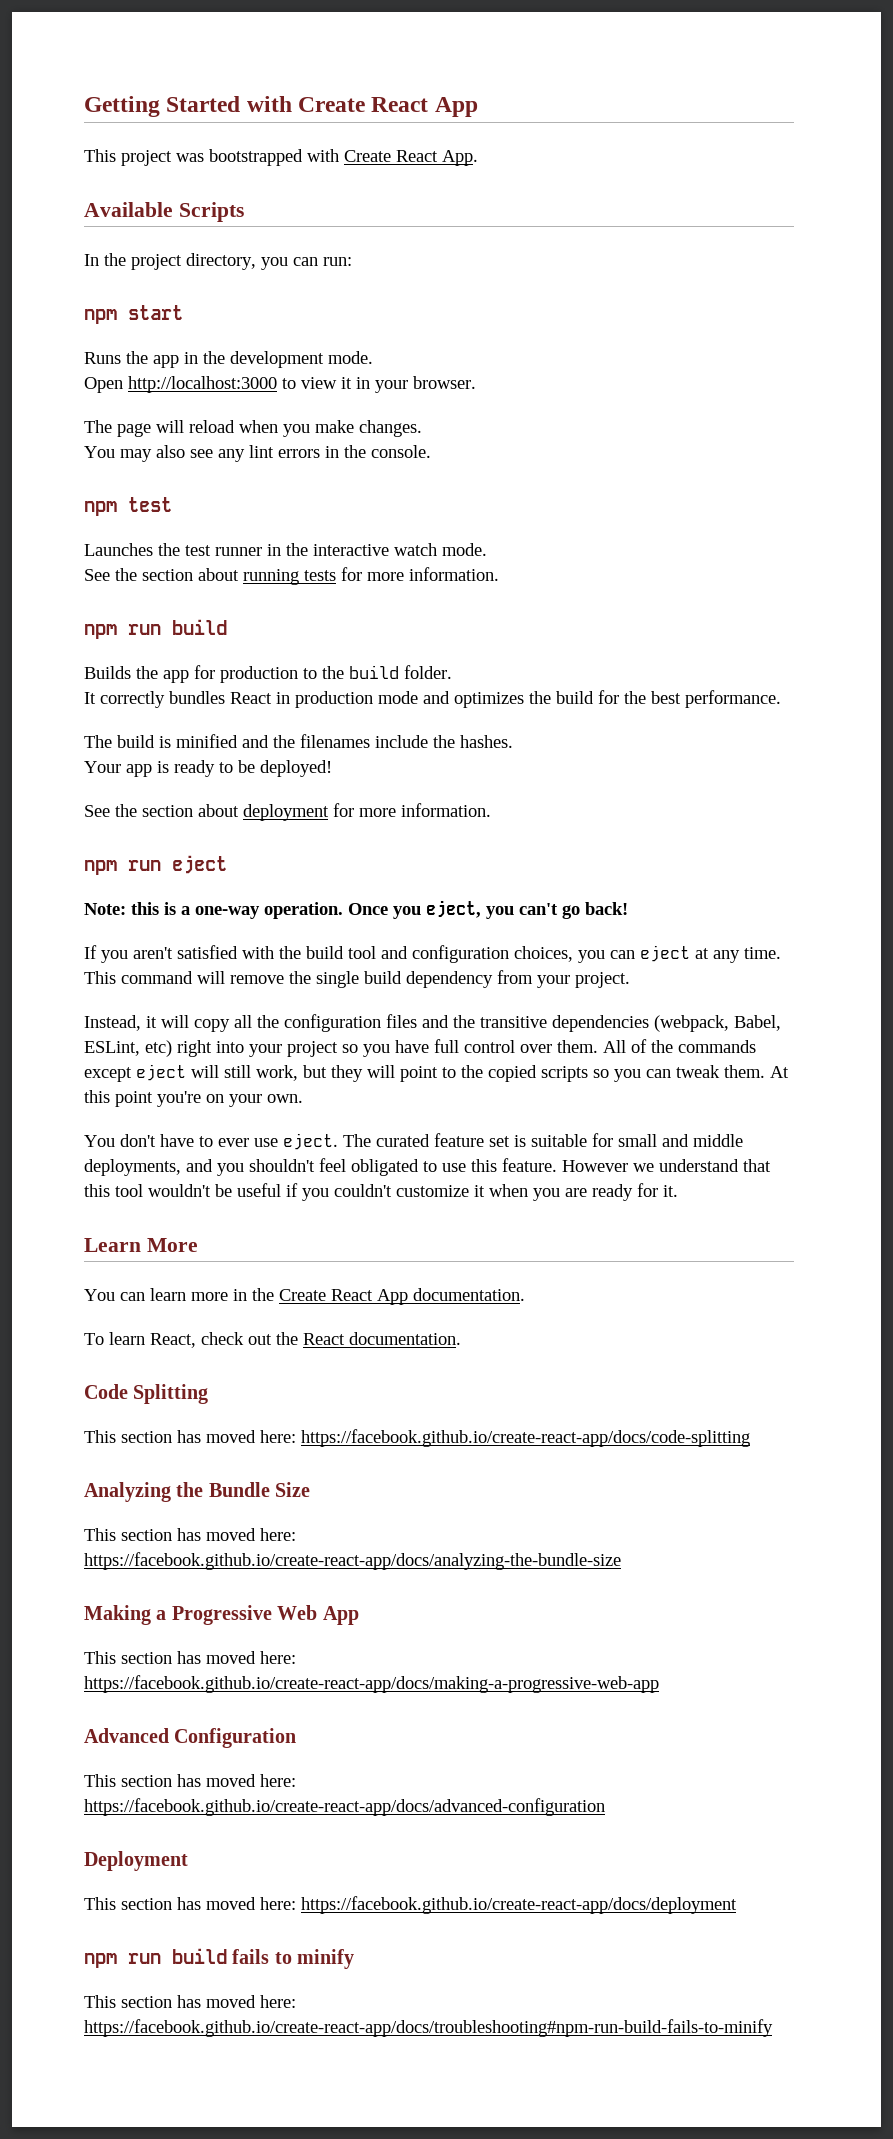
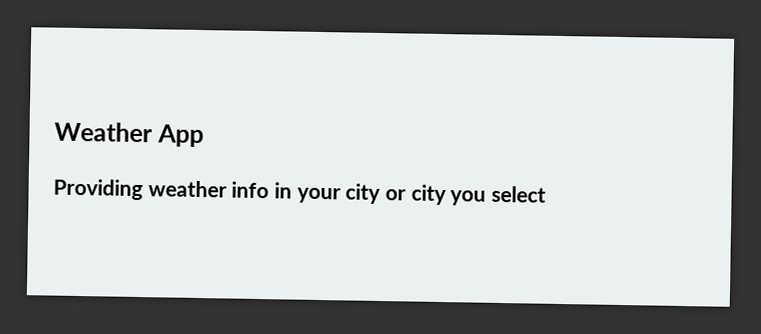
[84,96,478,117] [84,149,478,166] [84,202,244,222] [84,253,352,270] [84,305,183,324] [84,351,373,368] [84,376,476,393] [84,420,422,437] [84,445,431,462] [84,497,172,516] [84,543,487,556] [84,567,499,585] [84,619,227,639] [84,665,452,683] [84,690,781,708] [84,734,513,748] [84,760,332,777] [84,803,491,821] [84,855,227,875] [84,900,628,919] [84,945,781,963] [84,970,630,988] [84,1014,781,1032] [84,1039,756,1057] [84,1064,789,1082] [84,1090,303,1107] [84,1133,743,1150] [84,1158,771,1176] [84,1183,678,1201] [84,1238,198,1252] [84,1288,525,1305] [84,1332,461,1348] [84,1384,209,1404] [84,1429,750,1447] [84,1482,311,1502] [84,1528,296,1541] [84,1552,621,1570] [84,1605,359,1625] [84,1651,296,1664] [84,1675,659,1693] [84,1728,297,1748] [84,1774,296,1787] [84,1798,605,1816] [84,1851,188,1871] [84,1896,737,1914] [84,1948,355,1969] [84,1995,296,2008] [84,2019,773,2037] Getting Started with Create React App // This project was bootstrapped with Create React App. // Available Scripts // In the project directory, you can run: // npm start // Runs the app in the development mode. // Open http://localhost:3000 to view it in your browser. // The page will reload when you make changes. // You may also see any lint errors in the console. // npm test // Launches the test runner in the interactive watch mode. // See the section about running tests for more information. // npm run build // Builds the app for production to the build folder. // It correctly bundles React in production mode and optimizes the build for the best performance. // The build is minified and the filenames include the hashes. // Your app is ready to be deployed! // See the section about deployment for more information. // npm run eject // Note: this is a one-way operation. Once you eject, you can't go back! // If you aren't satisfied with the build tool and configuration choices, you can eject at any time. This command will remove the single build dependency from your project. // Instead, it will copy all the configuration files and the transitive dependencies (webpack, Babel, ESLint, etc) right into your project so you have full control over them. All of the commands except eject will still work, but they will point to the copied scripts so you can tweak them. At this point you're on your own. // You don't have to ever use eject. The curated feature set is suitable for small and middle deployments, and you shouldn't feel obligated to use this feature. However we understand that this tool wouldn't be useful if you couldn't customize it when you are ready for it. // Learn More // You can learn more in the Create React App documentation. // To learn React, check out the React documentation. // Code Splitting // This section has moved here: https://facebook.github.io/create-react-app/docs/code-splitting // Analyzing the Bundle Size // This section has moved here: https://facebook.github.io/create-react-app/docs/analyzing-the-bundle-size // Making a Progressive Web App // This section has moved here: https://facebook.github.io/create-react-app/docs/making-a-progressive-web-app // Advanced Configuration // This section has moved here: https://facebook.github.io/create-react-app/docs/advanced-configuration // Deployment // This section has moved here: https://facebook.github.io/create-react-app/docs/deployment // npm run build fails to minify // This section has moved here: https://facebook.github.io/create-react-app/docs/troubleshooting#npm-run-build-fails-to-minify -> [54,121,204,148] [53,178,547,206] Weather App // Providing weather info in your city or city you select

